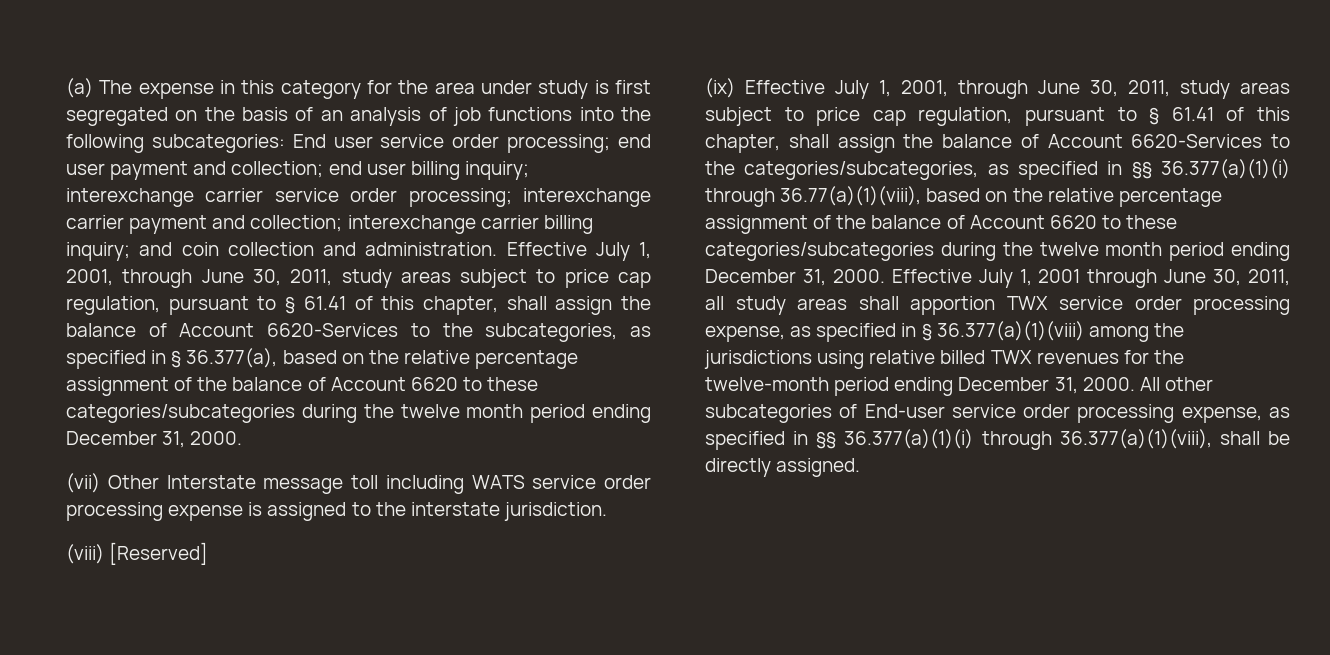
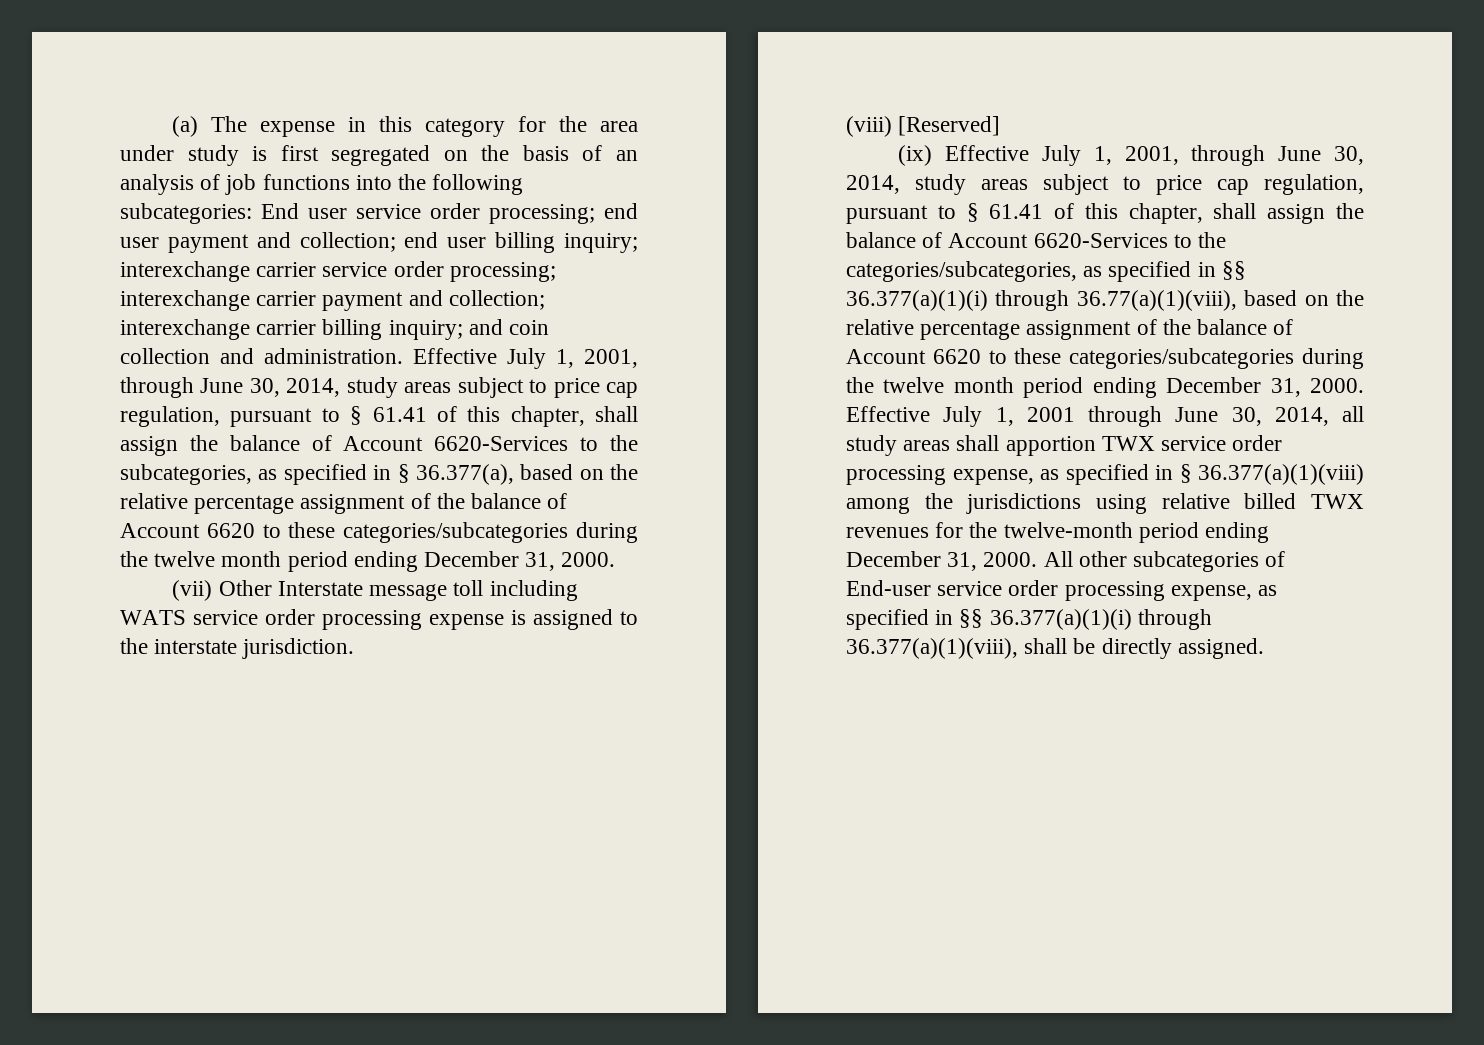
[290,269,333,286] 2011, -> [286,378,341,397] 2014,
[1128,80,1170,97] 2011, -> [846,175,900,194] 2014,
[1248,269,1290,286] 2011, -> [1274,407,1329,426] 2014,

